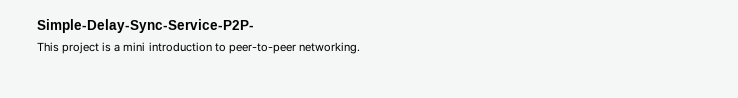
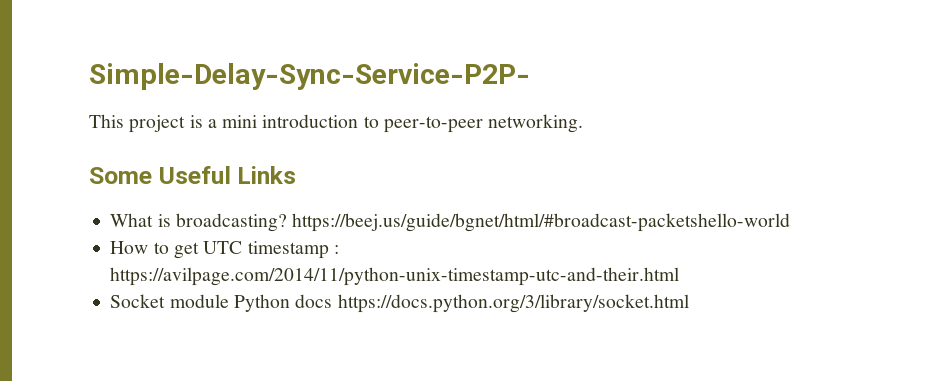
(360, 48) none -> [89,166,297,184] [110,213,791,232] [110,241,339,259] [110,267,680,286] [110,294,689,313] // Some Useful Links // What is broadcasting? https://beej.us/guide/bgnet/html/#broadcast-packetshello-world // How to get UTC timestamp : https://avilpage.com/2014/11/python-unix-timestamp-utc-and-their.html // Socket module Python docs https://docs.python.org/3/library/socket.html

